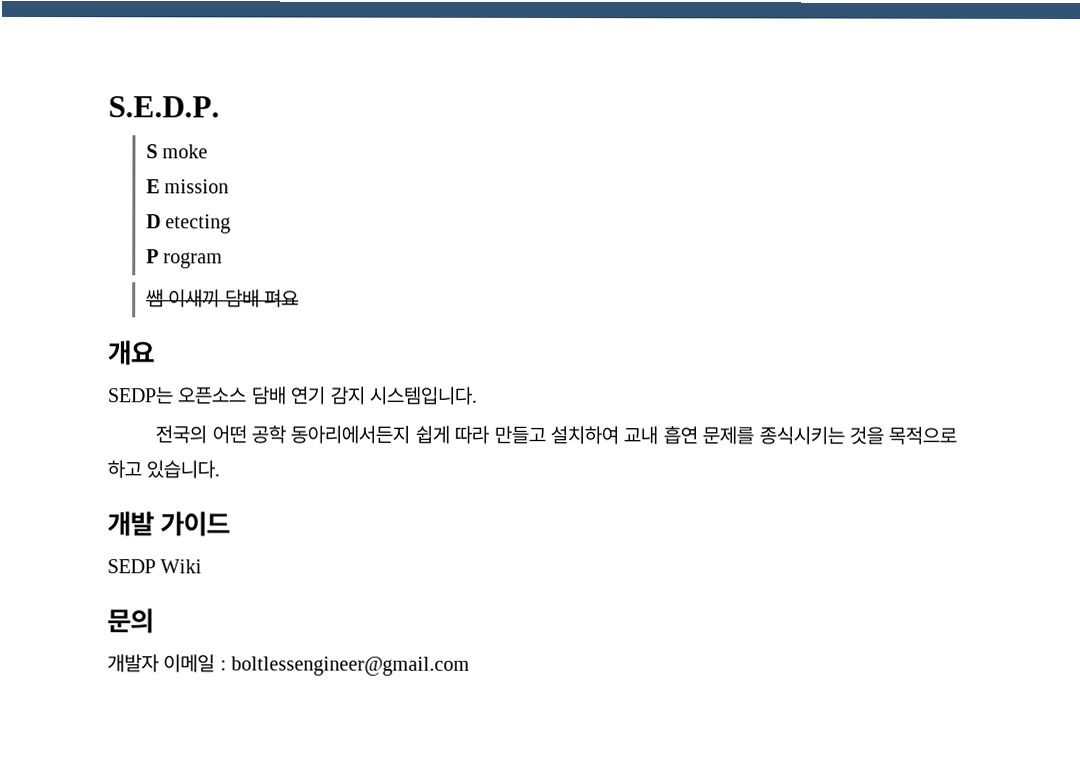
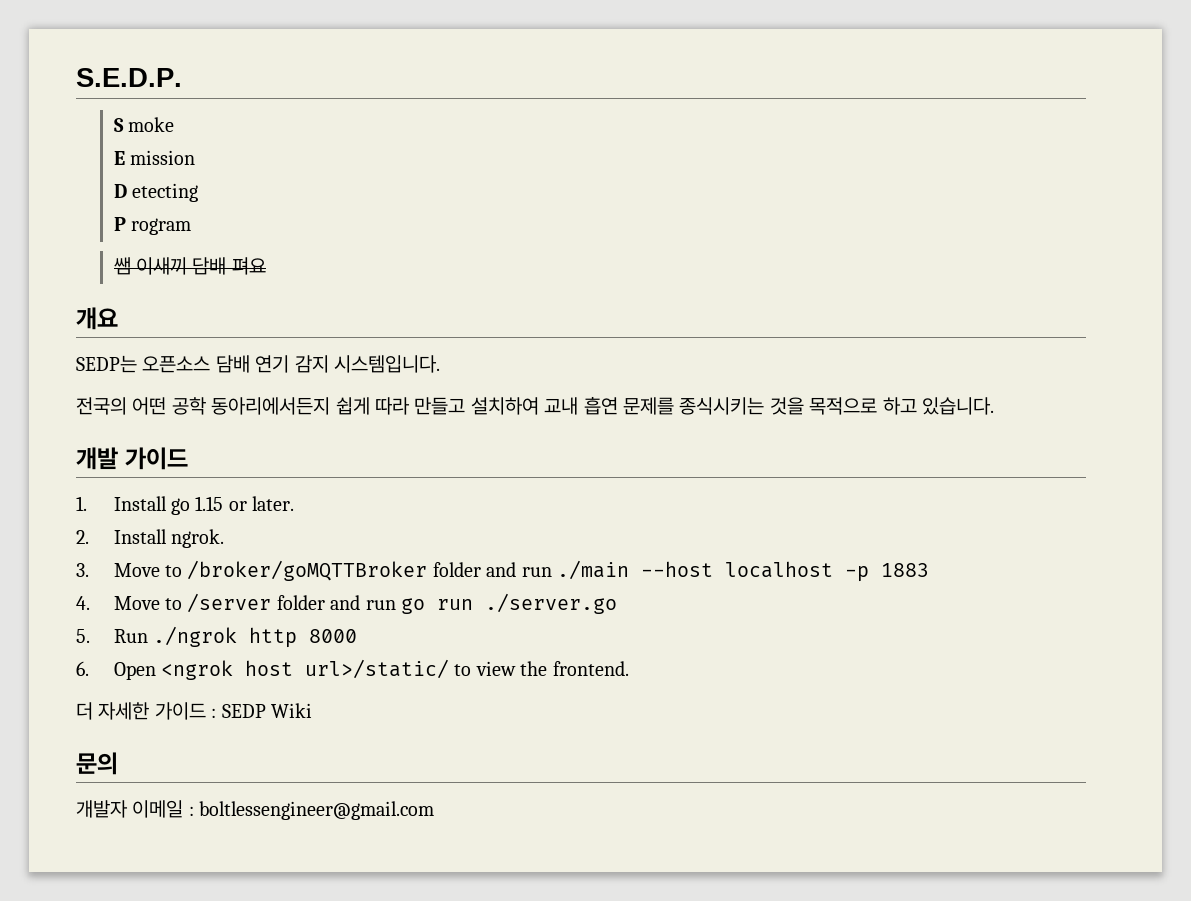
(231, 524) none -> [76,496,295,515] [76,529,224,548] [76,560,929,582] [76,593,617,614] [76,626,357,648] [76,659,629,680] [76,702,217,720] 1. Install go 1.15 or later. // 2. Install ngrok. // 3. Move to /broker/goMQTTBroker folder and run ./main --host localhost -p 1883 // 4. Move to /server folder and run go run ./server.go // 5. Run ./ngrok http 8000 // 6. Open <ngrok host url>/static/ to view the frontend. // 더 자세한 가이드 :

